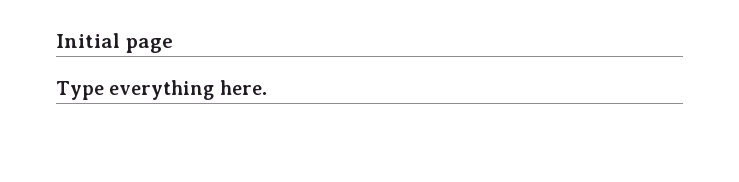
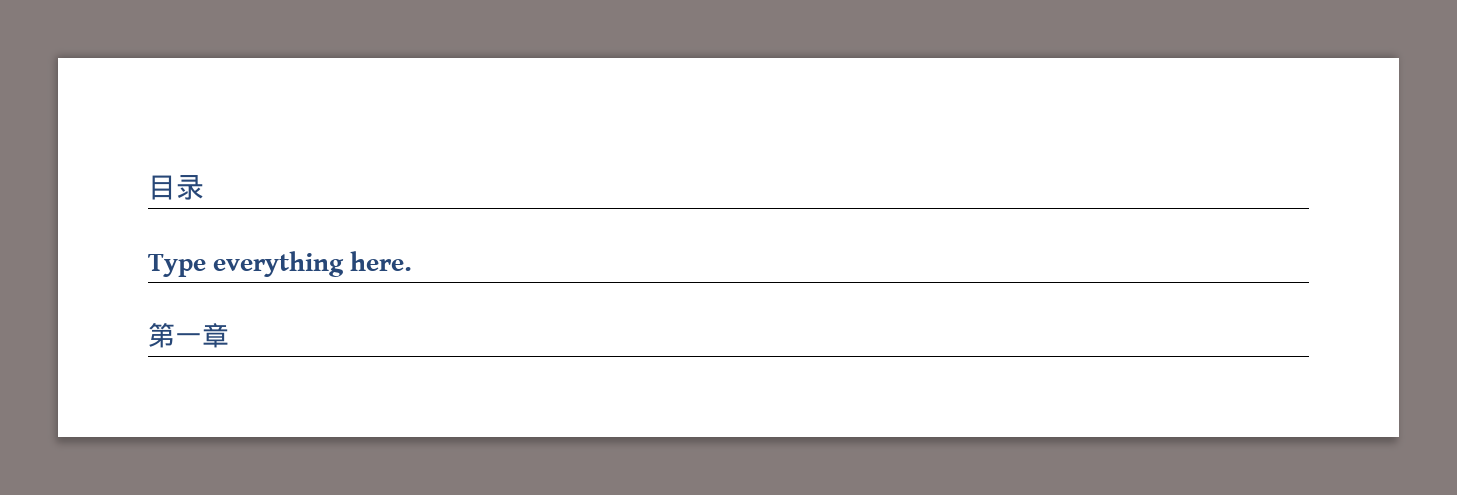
[56,33,173,53] Initial page -> [148,175,204,200] 目录
(267, 87) none -> [148,322,229,348] // 第一章

